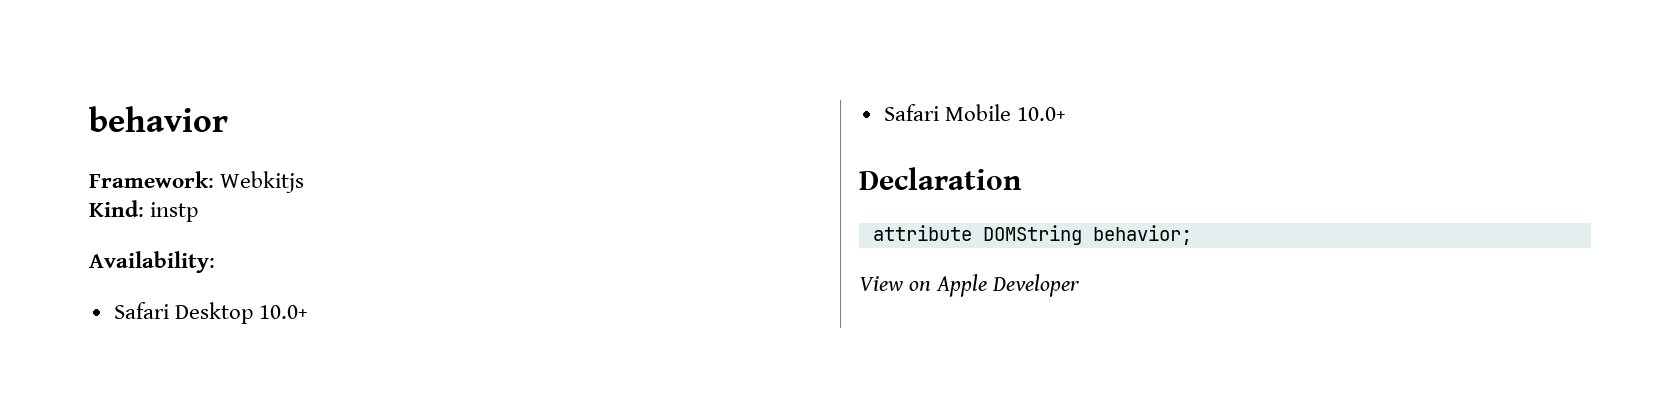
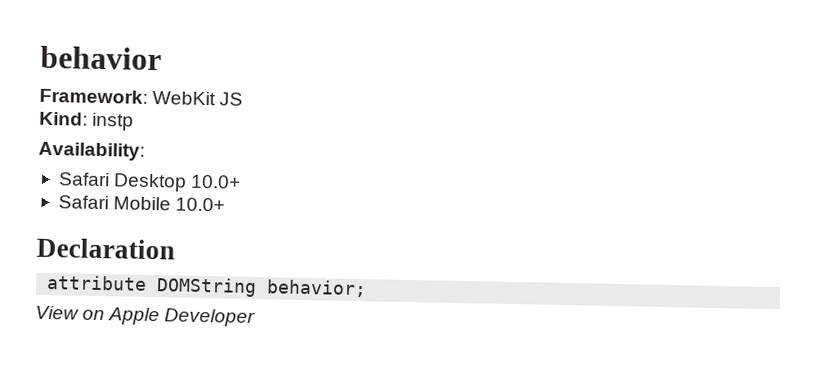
[220,171,305,193] Webkitjs -> [152,91,244,106] WebKit JS

